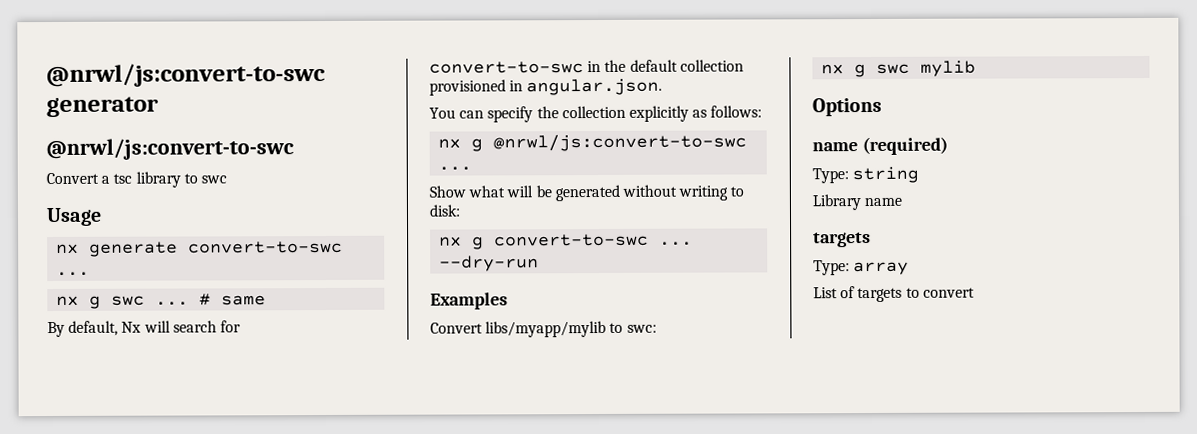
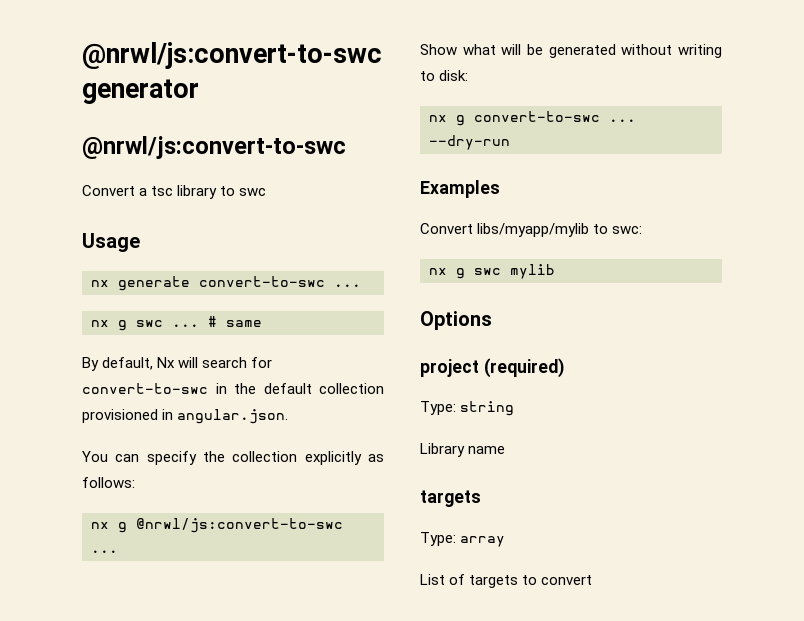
[812,142,858,152] name -> [420,359,479,377] project

